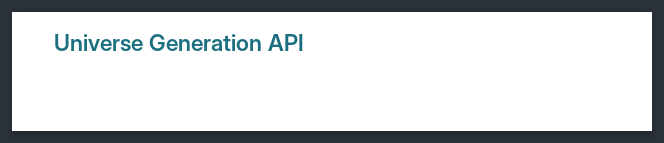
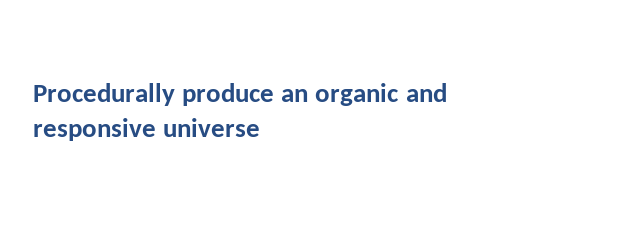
[54,34,305,52] Universe Generation API -> [33,83,447,106] [33,118,261,141] Procedurally produce an organic and responsive universe

